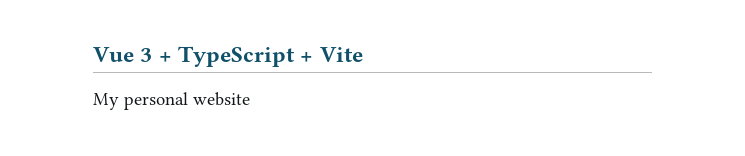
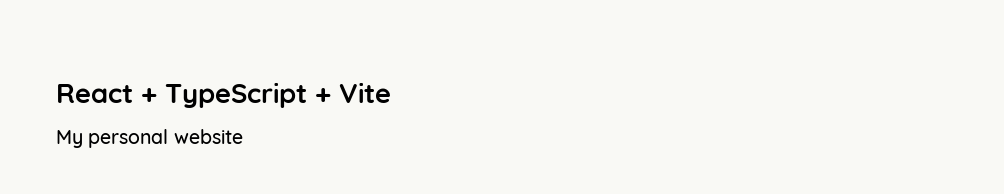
[93,47,153,62] Vue 3 -> [56,84,133,103] React

